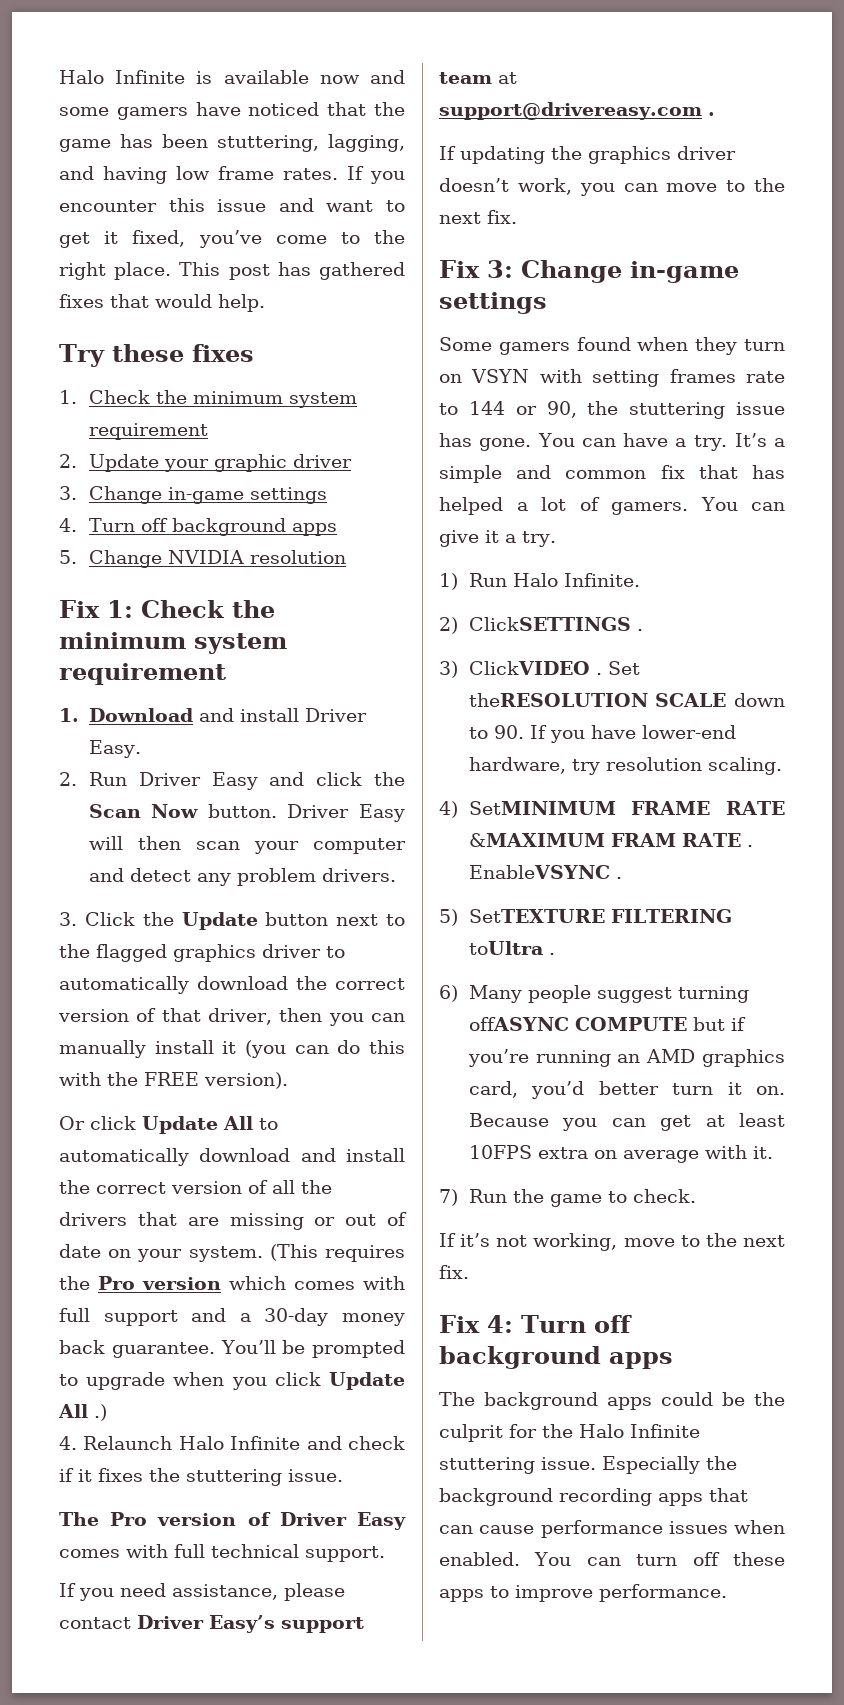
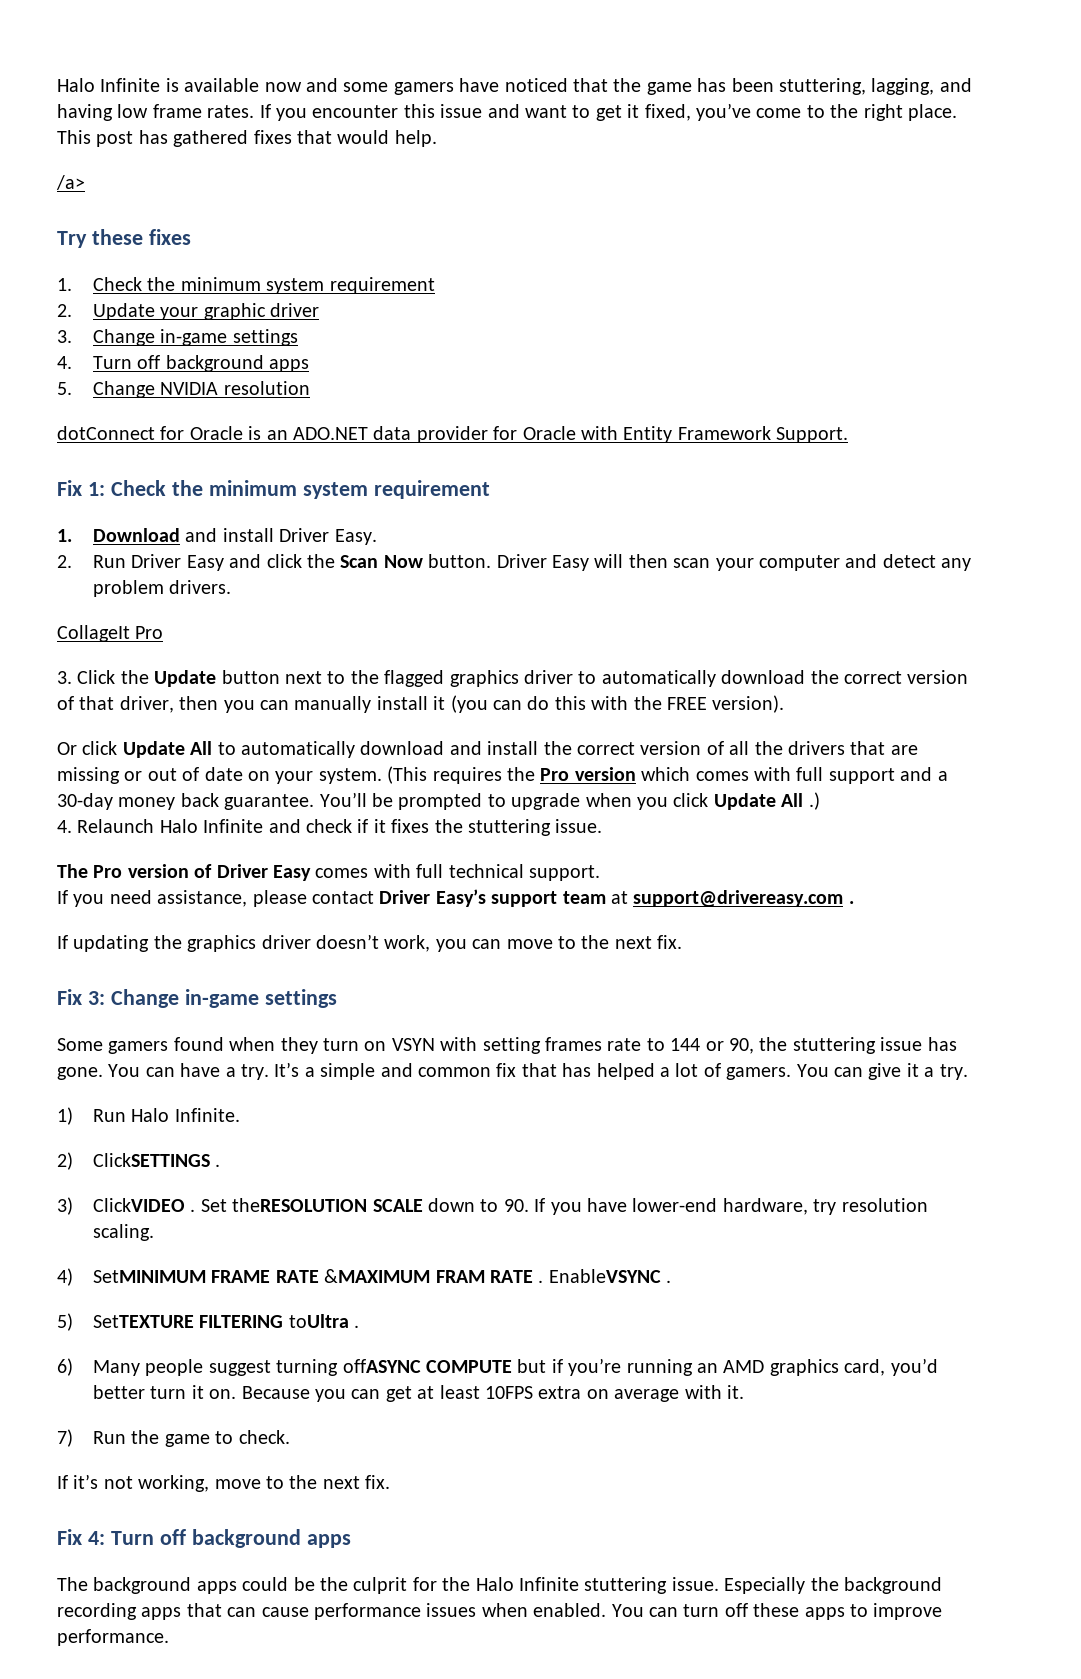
(265, 303) none -> [56,175,85,190] // /a>
(346, 557) none -> [57,426,849,443] // dotConnect for Oracle is an ADO.NET data provider for Oracle with Entity Framework Support.
(396, 875) none -> [57,625,164,642] // CollageIt Pro

